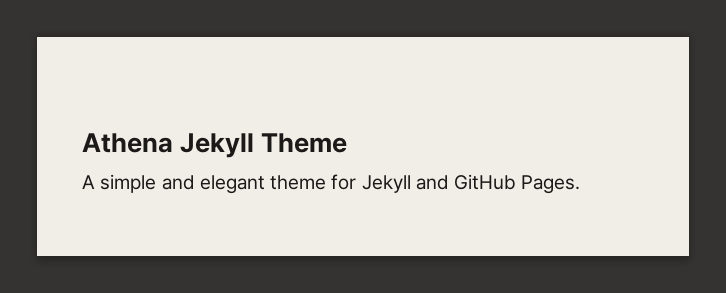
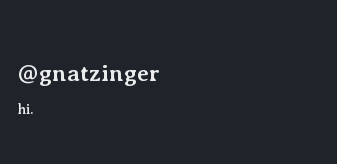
[82,133,348,158] [82,174,581,194] Athena Jekyll Theme // A simple and elegant theme for Jekyll and GitHub Pages. -> [18,65,160,86] [18,103,33,114] @gnatzinger // hi.

